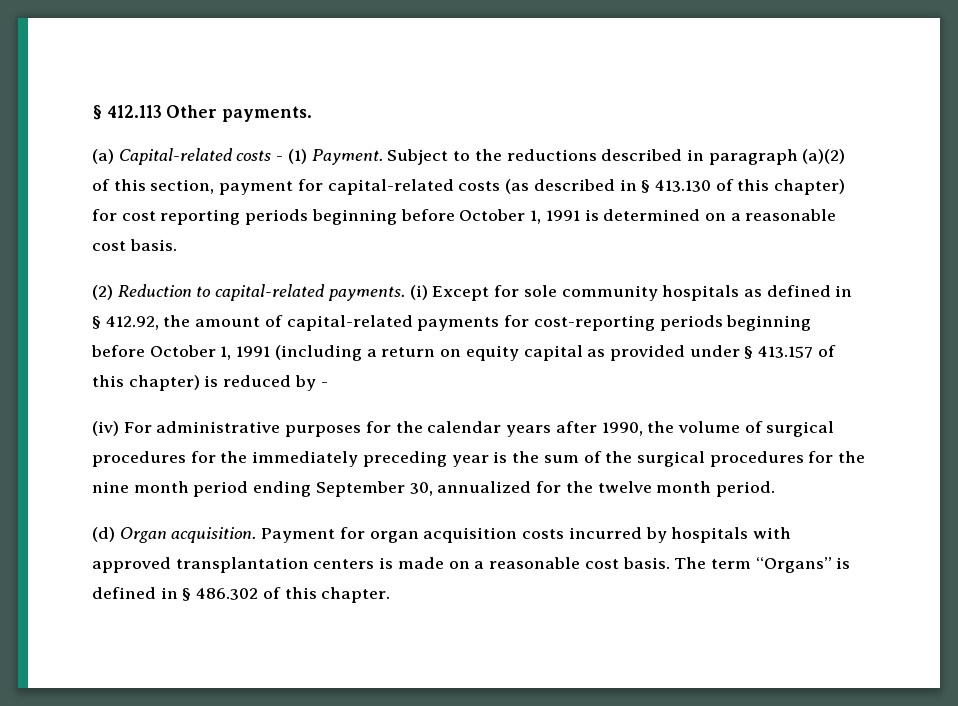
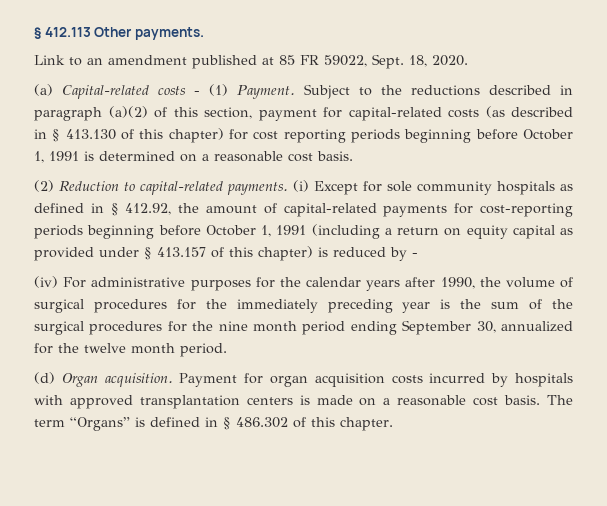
(313, 114) none -> [34,54,468,69] // Link to an amendment published at 85 FR 59022, Sept. 18, 2020.

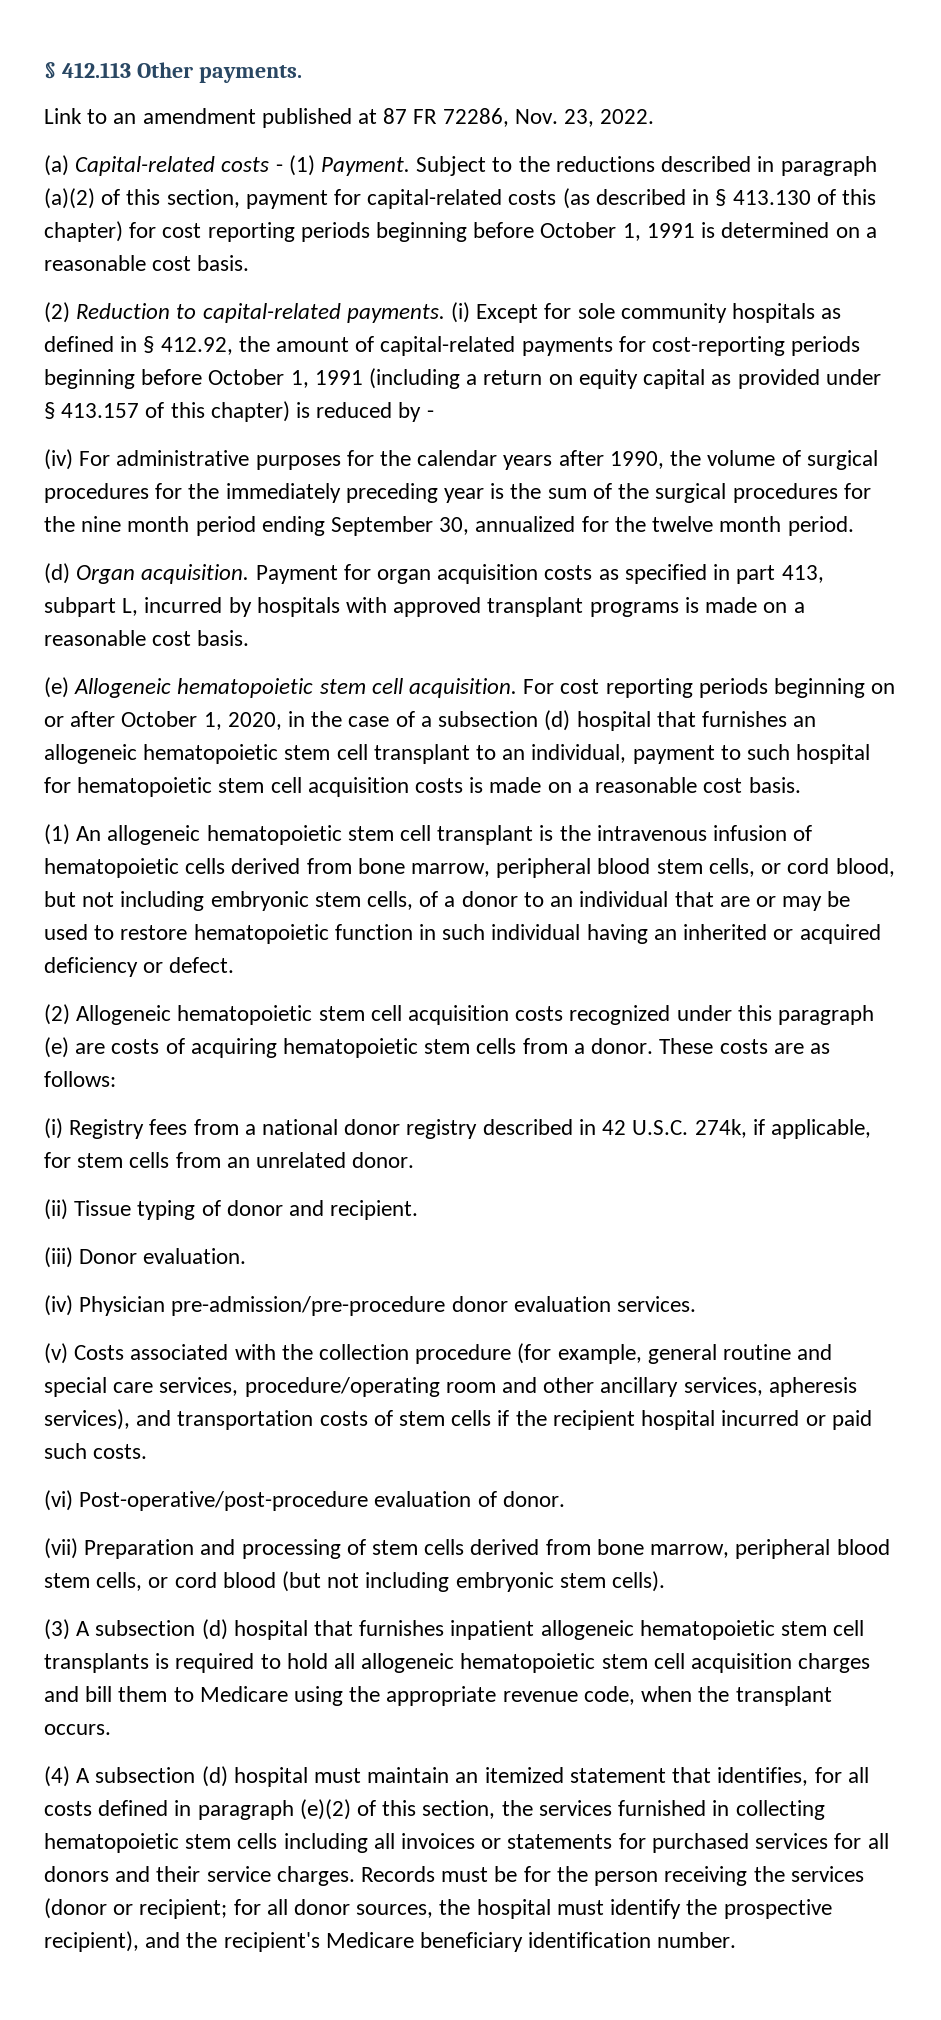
[279,54,468,69] 85 FR 59022, Sept. 18, 2020. -> [383,108,655,127] 87 FR 72286, Nov. 23, 2022.
(423, 379) none -> [598,564,824,584] [44,597,139,617] as specified in part 413, subpart L,
[139,395,574,409] [34,417,393,431] transplantation centers is made on a reasonable cost basis. The term “Organs” is defined in § 486.302 of this chapter. -> [487,597,805,617] [44,630,250,646] [44,677,896,698] [44,710,817,731] [44,744,871,764] [44,777,801,797] [44,824,813,845] [44,858,895,878] [44,891,851,911] [44,924,881,944] [44,957,235,977] [44,1004,875,1025] [44,1037,830,1058] [44,1071,116,1087] [44,1118,871,1139] [44,1152,415,1168] [44,1199,419,1220] [44,1247,247,1268] [44,1295,697,1316] [44,1343,833,1364] [44,1377,857,1397] [44,1409,872,1430] [44,1443,148,1459] [44,1490,565,1511] [44,1538,890,1559] [44,1571,666,1592] [44,1619,865,1640] [44,1653,871,1673] [44,1686,832,1706] [44,1724,111,1735] [44,1766,869,1787] [44,1799,825,1820] [44,1833,889,1853] [44,1866,864,1886] [44,1898,832,1919] [44,1931,737,1952] transplant programs is made on a reasonable cost basis. // (e) Allogeneic hematopoietic stem cell acquisition. For cost reporting periods beginning on or after October 1, 2020, in the case of a subsection (d) hospital that furnishes an allogeneic hematopoietic stem cell transplant to an individual, payment to such hospital for hematopoietic stem cell acquisition costs is made on a reasonable cost basis. // (1) An allogeneic hematopoietic stem cell transplant is the intravenous infusion of hematopoietic cells derived from bone marrow, peripheral blood stem cells, or cord blood, but not including embryonic stem cells, of a donor to an individual that are or may be used to restore hematopoietic function in such individual having an inherited or acquired deficiency or defect. // (2) Allogeneic hematopoietic stem cell acquisition costs recognized under this paragraph (e) are costs of acquiring hematopoietic stem cells from a donor. These costs are as follows: // (i) Registry fees from a national donor registry described in 42 U.S.C. 274k, if applicable, for stem cells from an unrelated donor. // (ii) Tissue typing of donor and recipient. // (iii) Donor evaluation. // (iv) Physician pre-admission/pre-procedure donor evaluation services. // (v) Costs associated with the collection procedure (for example, general routine and special care services, procedure/operating room and other ancillary services, apheresis services), and transportation costs of stem cells if the recipient hospital incurred or paid such costs. // (vi) Post-operative/post-procedure evaluation of donor. // (vii) Preparation and processing of stem cells derived from bone marrow, peripheral blood stem cells, or cord blood (but not including embryonic stem cells). // (3) A subsection (d) hospital that furnishes inpatient allogeneic hematopoietic stem cell transplants is required to hold all allogeneic hematopoietic stem cell acquisition charges and bill them to Medicare using the appropriate revenue code, when the transplant occurs. // (4) A subsection (d) hospital must maintain an itemized statement that identifies, for all costs defined in paragraph (e)(2) of this section, the services furnished in collecting hematopoietic stem cells including all invoices or statements for purchased services for all donors and their service charges. Records must be for the person receiving the services (donor or recipient; for all donor sources, the hospital must identify the prospective recipient), and the recipient's Medicare beneficiary identification number.

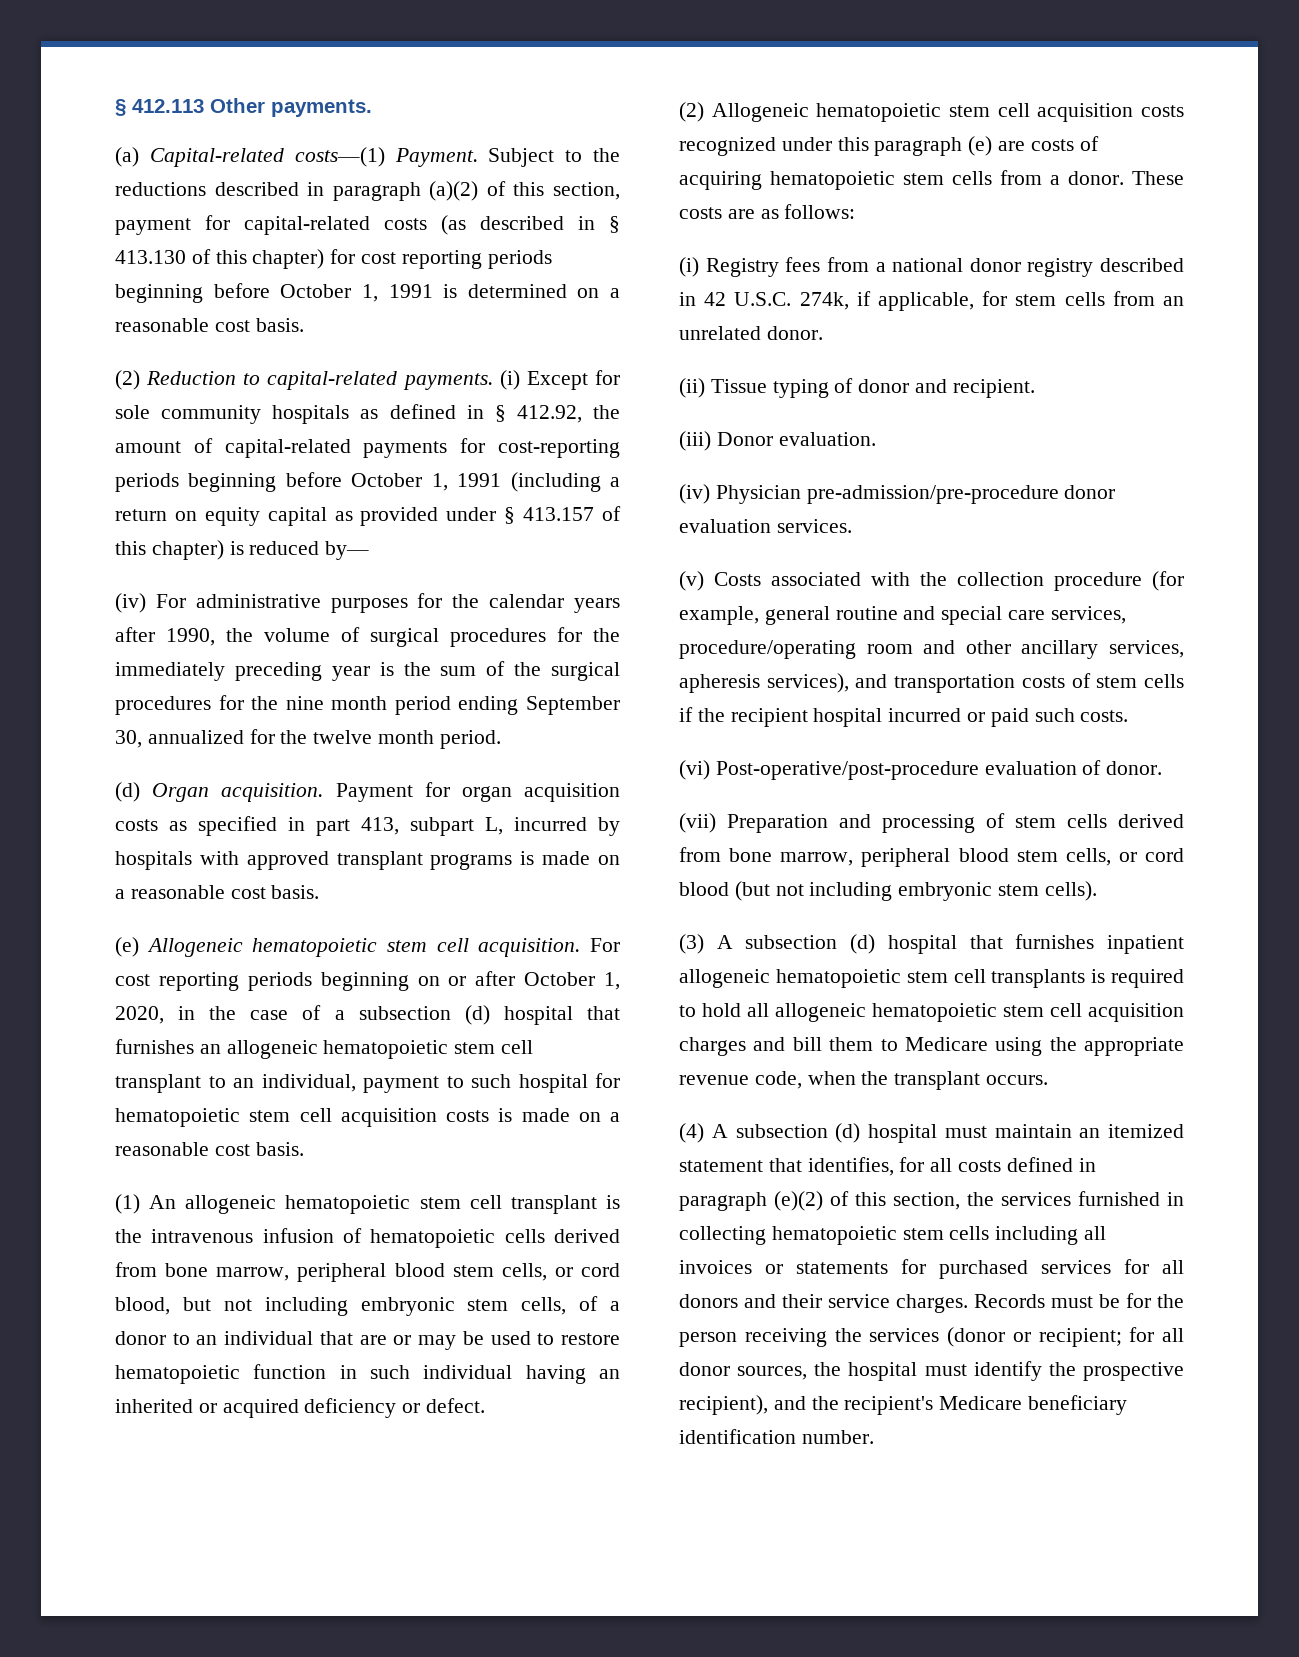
[44,108,655,128] // Link to an amendment published at 87 FR 72286, Nov. 23, 2022. -> (372, 108) none
[221,155,315,176] costs - (1) -> [294,147,385,167] costs—(1)
[398,402,434,422] by - -> [325,541,370,560] by—

